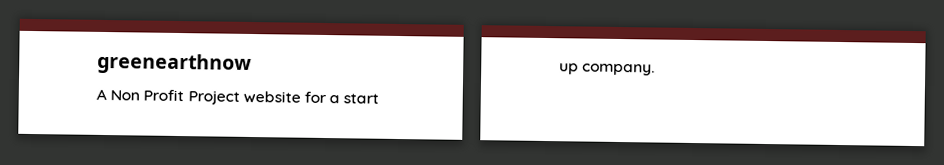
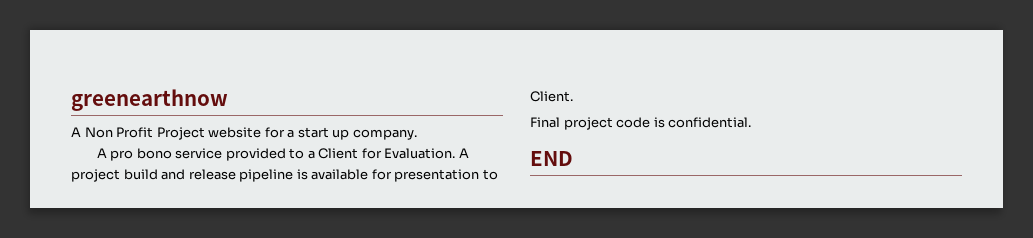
(656, 69) none -> [96,148,469,161] [71,169,498,182] [530,91,573,102] [530,117,752,130] [530,151,573,166] // A pro bono service provided to a Client for Evaluation. A project build and release pipeline is available for presentation to Client. // Final project code is confidential. // END

